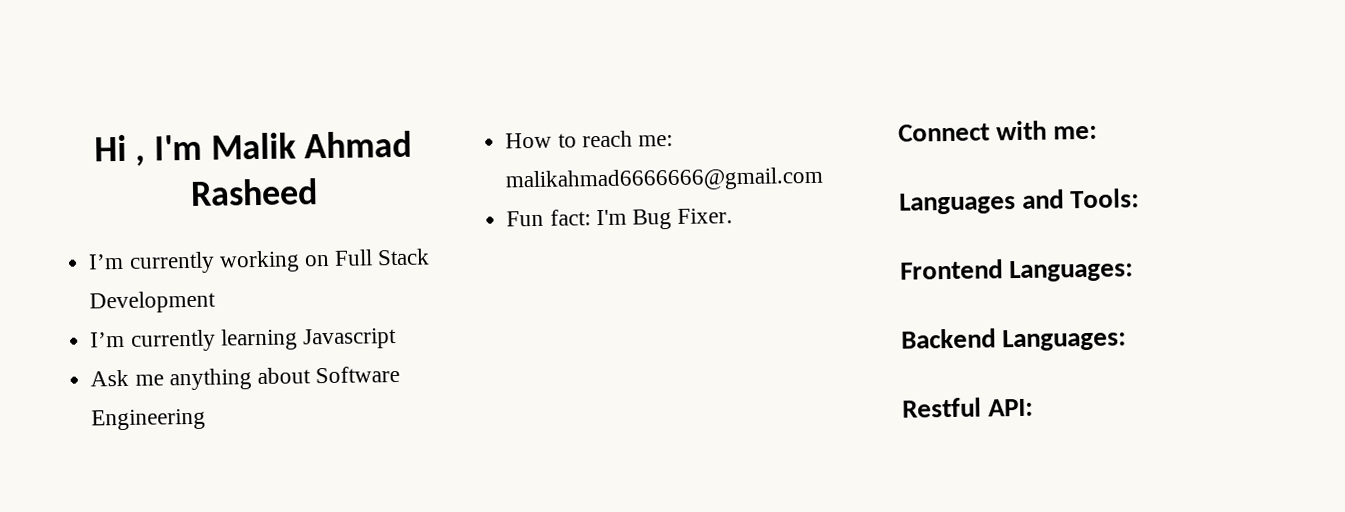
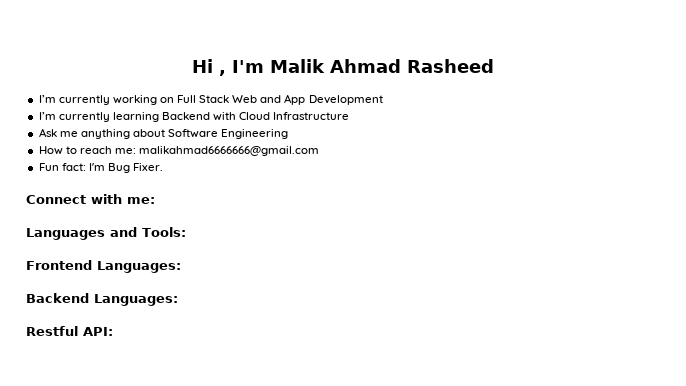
(431, 257) none -> [232,94,306,105] Web and App
[302,328,397,350] Javascript -> [161,112,350,121] Backend with Cloud Infrastructure

